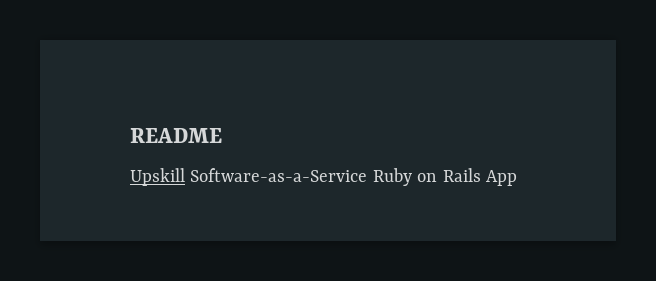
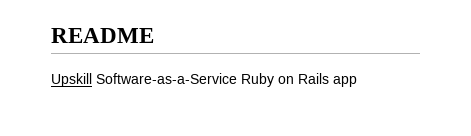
[485,170,517,186] App -> [333,76,357,87] app

